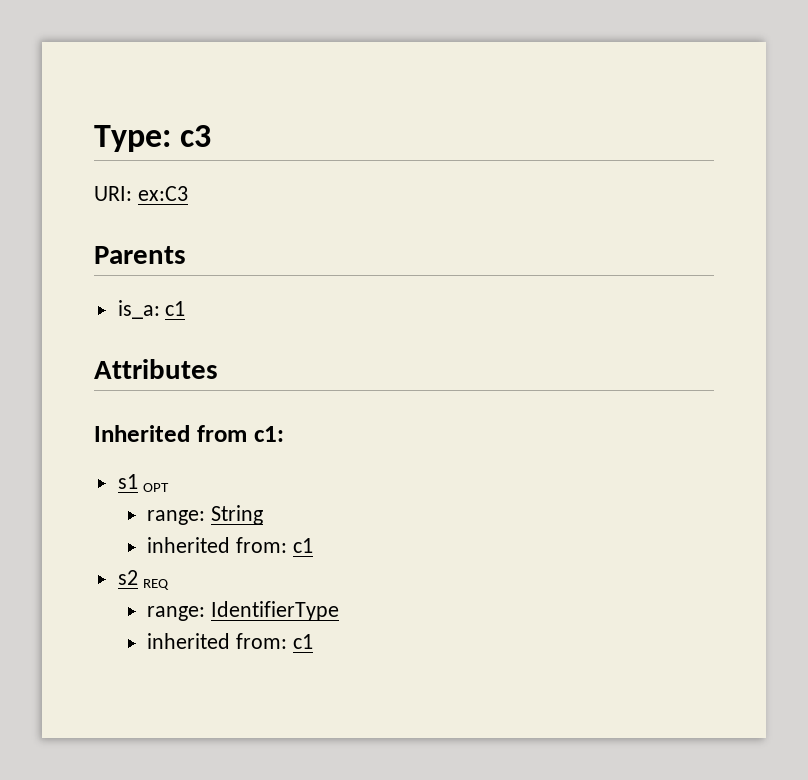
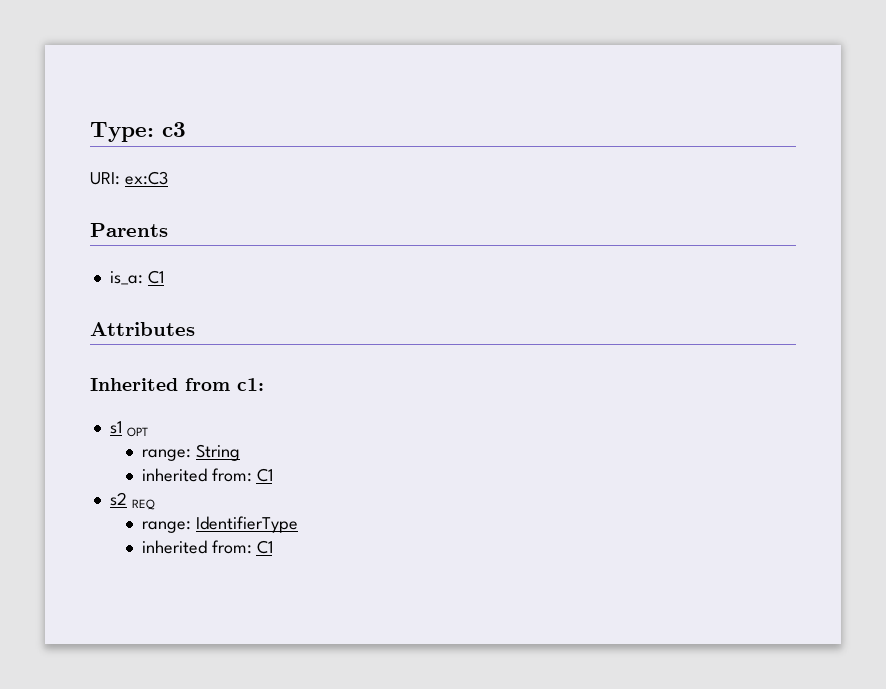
[165,301,186,316] c1 -> [147,270,164,284] C1
[292,538,313,553] c1 -> [256,468,273,482] C1
[292,634,313,649] c1 -> [256,540,273,554] C1

